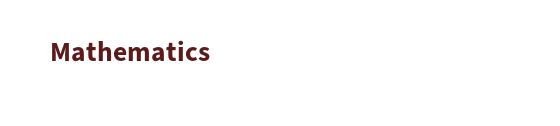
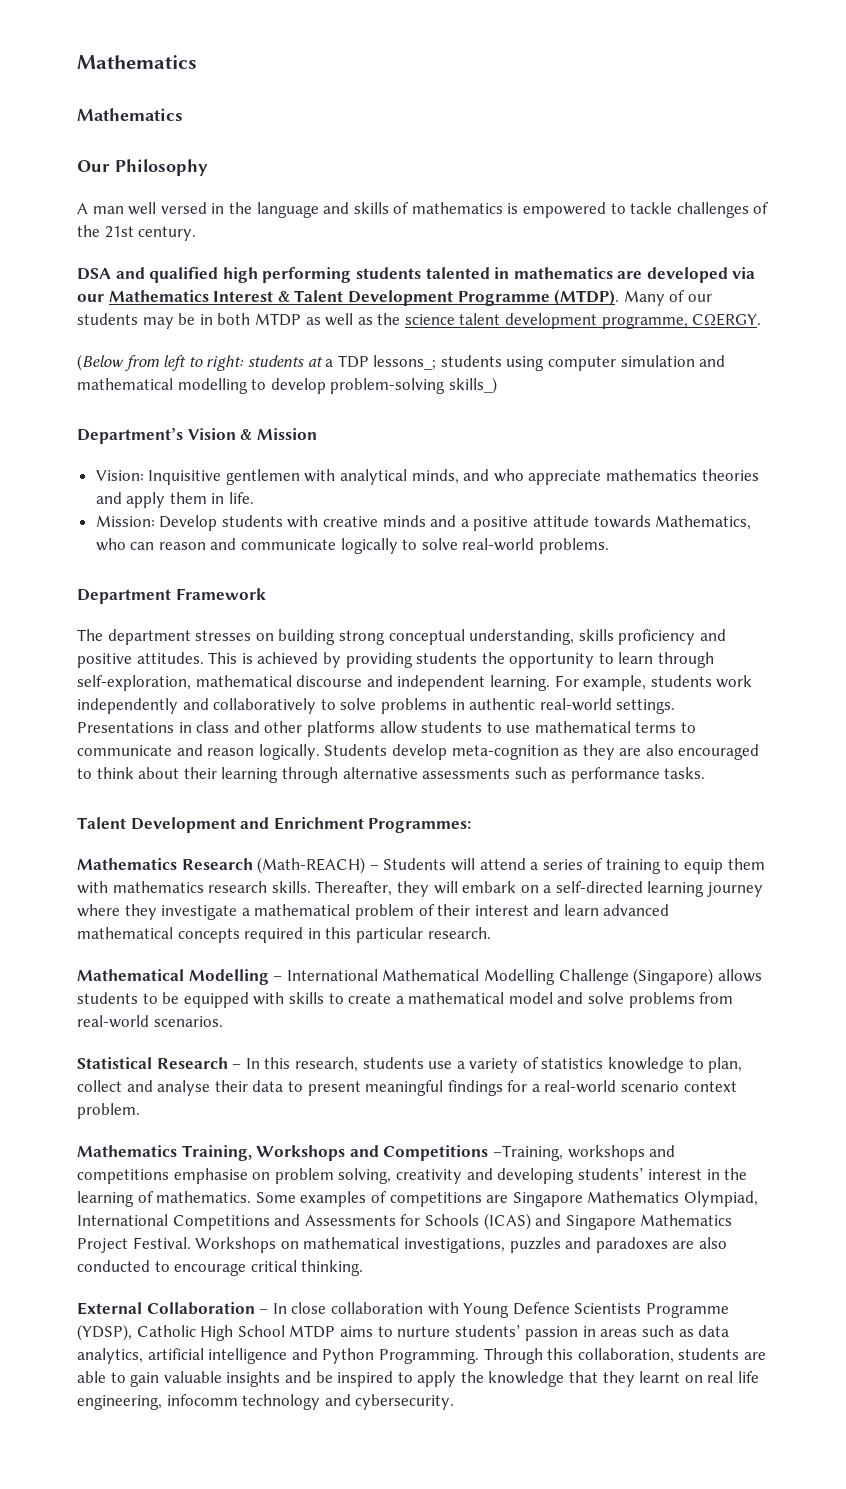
[50,40,210,62] Mathematics -> [77,55,197,69] [77,108,183,121] [77,159,208,176] [77,202,770,218] [77,225,197,241] [77,267,756,283] [77,289,712,306] [77,313,762,329] [77,354,726,371] [77,377,497,394] [77,427,317,444] [95,469,759,485] [95,492,255,508] [95,515,752,531] [95,538,610,554] [77,588,266,604] [77,629,726,645] [77,652,715,668] [77,675,753,691] [77,698,676,714] [77,721,697,737] [77,744,760,760] [77,767,706,783] [77,817,472,833] [77,857,765,874] [77,881,764,897] [77,904,670,920] [77,927,491,943] [77,968,762,985] [77,992,734,1008] [77,1015,223,1028] [77,1057,743,1073] [77,1080,737,1096] [77,1103,140,1119] [77,1145,676,1161] [77,1168,748,1184] [77,1191,758,1207] [77,1213,733,1230] [77,1237,727,1253] [77,1260,364,1276] [77,1302,729,1318] [77,1324,730,1341] [77,1348,766,1364] [77,1371,760,1387] [77,1394,455,1410] Mathematics // Mathematics // Our Philosophy // A man well versed in the language and skills of mathematics is empowered to tackle challenges of the 21st century. // DSA and qualified high performing students talented in mathematics are developed via our Mathematics Interest & Talent Development Programme (MTDP). Many of our students may be in both MTDP as well as the science talent development programme, CΩERGY. // (Below from left to right: students at a TDP lessons_; students using computer simulation and mathematical modelling to develop problem-solving skills_) // Department’s Vision & Mission // Vision: Inquisitive gentlemen with analytical minds, and who appreciate mathematics theories and apply them in life. // Mission: Develop students with creative minds and a positive attitude towards Mathematics, who can reason and communicate logically to solve real-world problems. // Department Framework // The department stresses on building strong conceptual understanding, skills proficiency and positive attitudes. This is achieved by providing students the opportunity to learn through self-exploration, mathematical discourse and independent learning. For example, students work independently and collaboratively to solve problems in authentic real-world settings. Presentations in class and other platforms allow students to use mathematical terms to communicate and reason logically. Students develop meta-cognition as they are also encouraged to think about their learning through alternative assessments such as performance tasks. // Talent Development and Enrichment Programmes: // Mathematics Research (Math-REACH) – Students will attend a series of training to equip them with mathematics research skills. Thereafter, they will embark on a self-directed learning journey where they investigate a mathematical problem of their interest and learn advanced mathematical concepts required in this particular research. // Mathematical Modelling – International Mathematical Modelling Challenge (Singapore) allows students to be equipped with skills to create a mathematical model and solve problems from real-world scenarios. // Statistical Research – In this research, students use a variety of statistics knowledge to plan, collect and analyse their data to present meaningful findings for a real-world scenario context problem. // Mathematics Training, Workshops and Competitions –Training, workshops and competitions emphasise on problem solving, creativity and developing students’ interest in the learning of mathematics. Some examples of competitions are Singapore Mathematics Olympiad, International Competitions and Assessments for Schools (ICAS) and Singapore Mathematics Project Festival. Workshops on mathematical investigations, puzzles and paradoxes are also conducted to encourage critical thinking. // External Collaboration – In close collaboration with Young Defence Scientists Programme (YDSP), Catholic High School MTDP aims to nurture students’ passion in areas such as data analytics, artificial intelligence and Python Programming. Through this collaboration, students are able to gain valuable insights and be inspired to apply the knowledge that they learnt on real life engineering, infocomm technology and cybersecurity.

